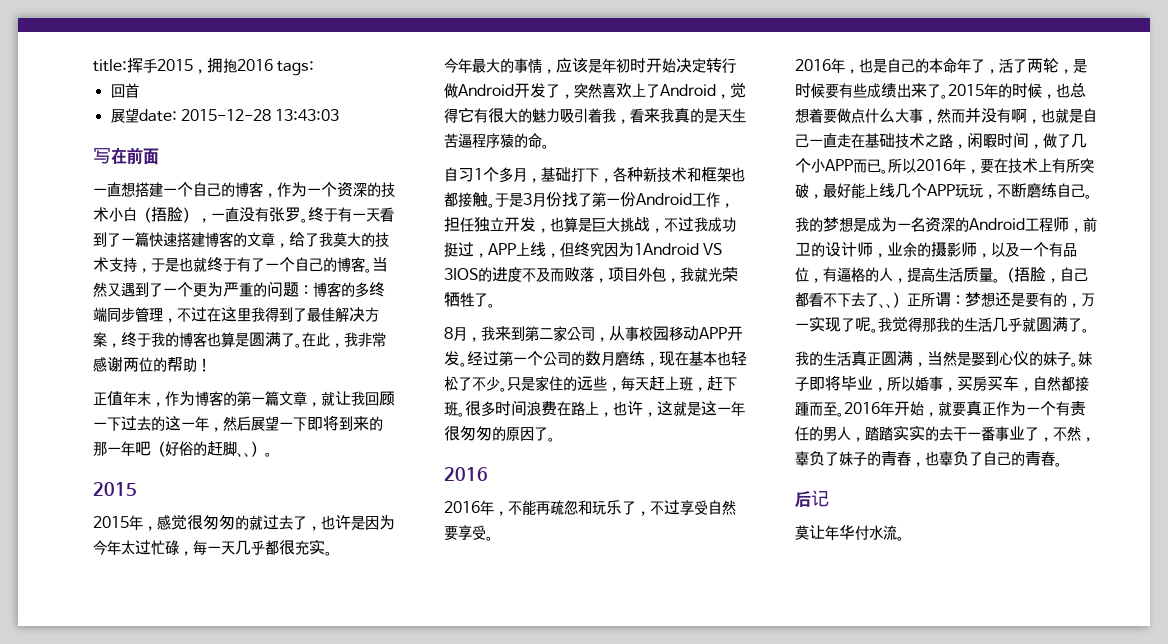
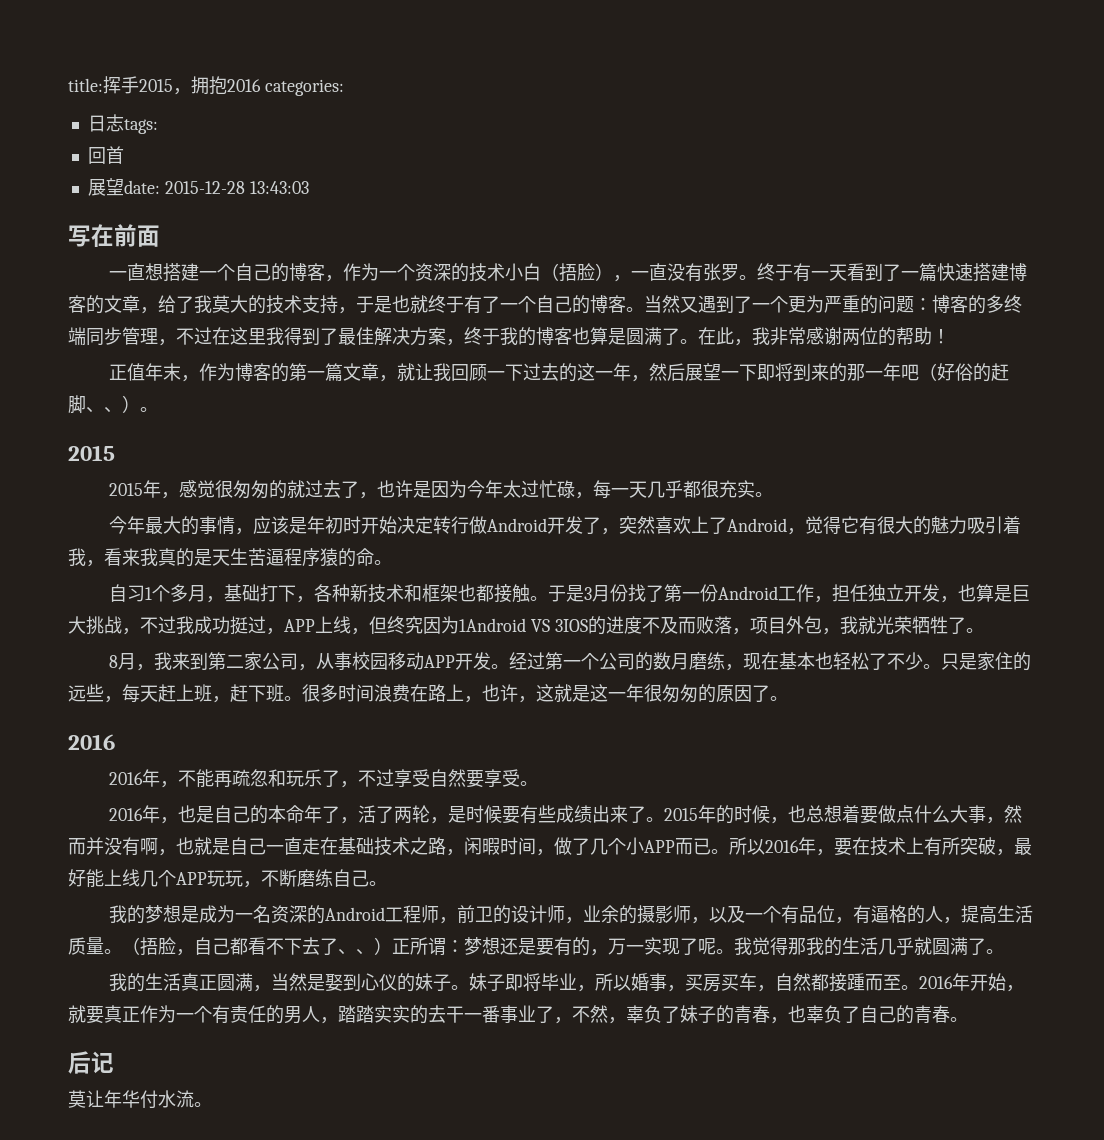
(273, 65) none -> [264,79,344,96] [87,114,124,132] categories: // 日志

